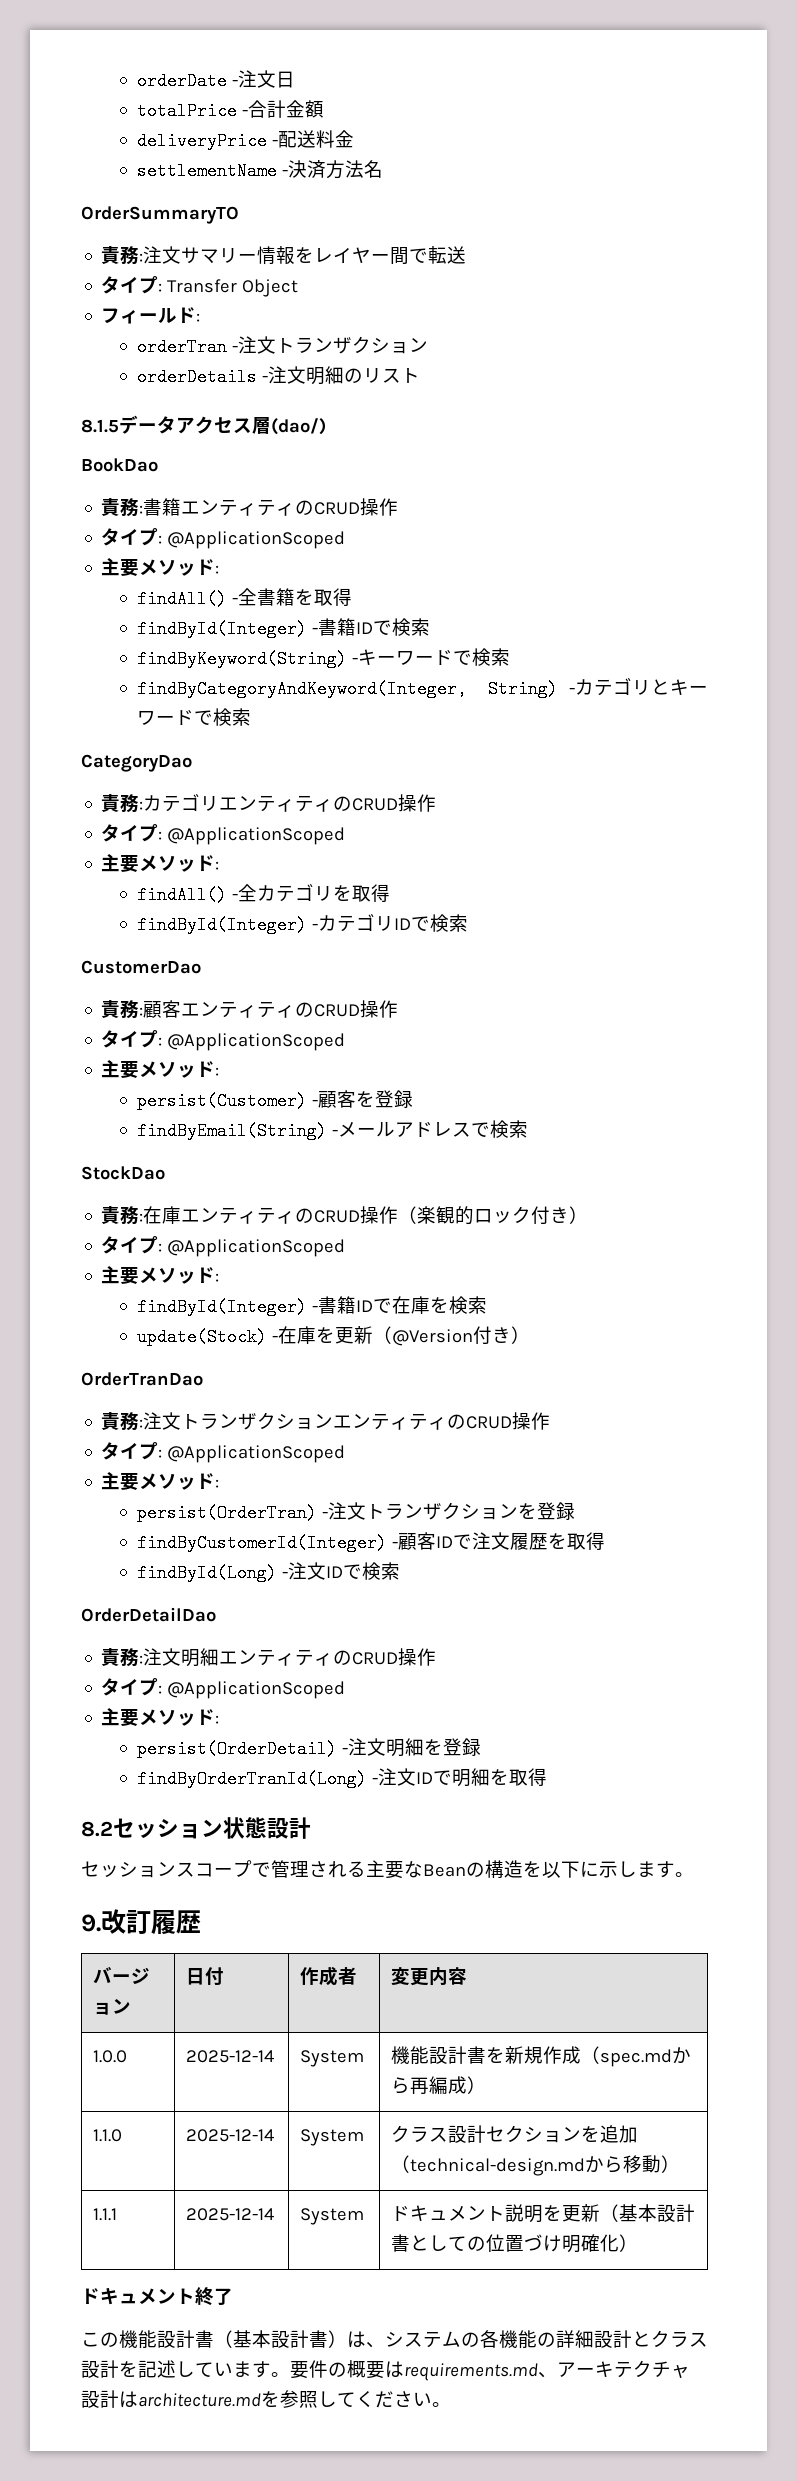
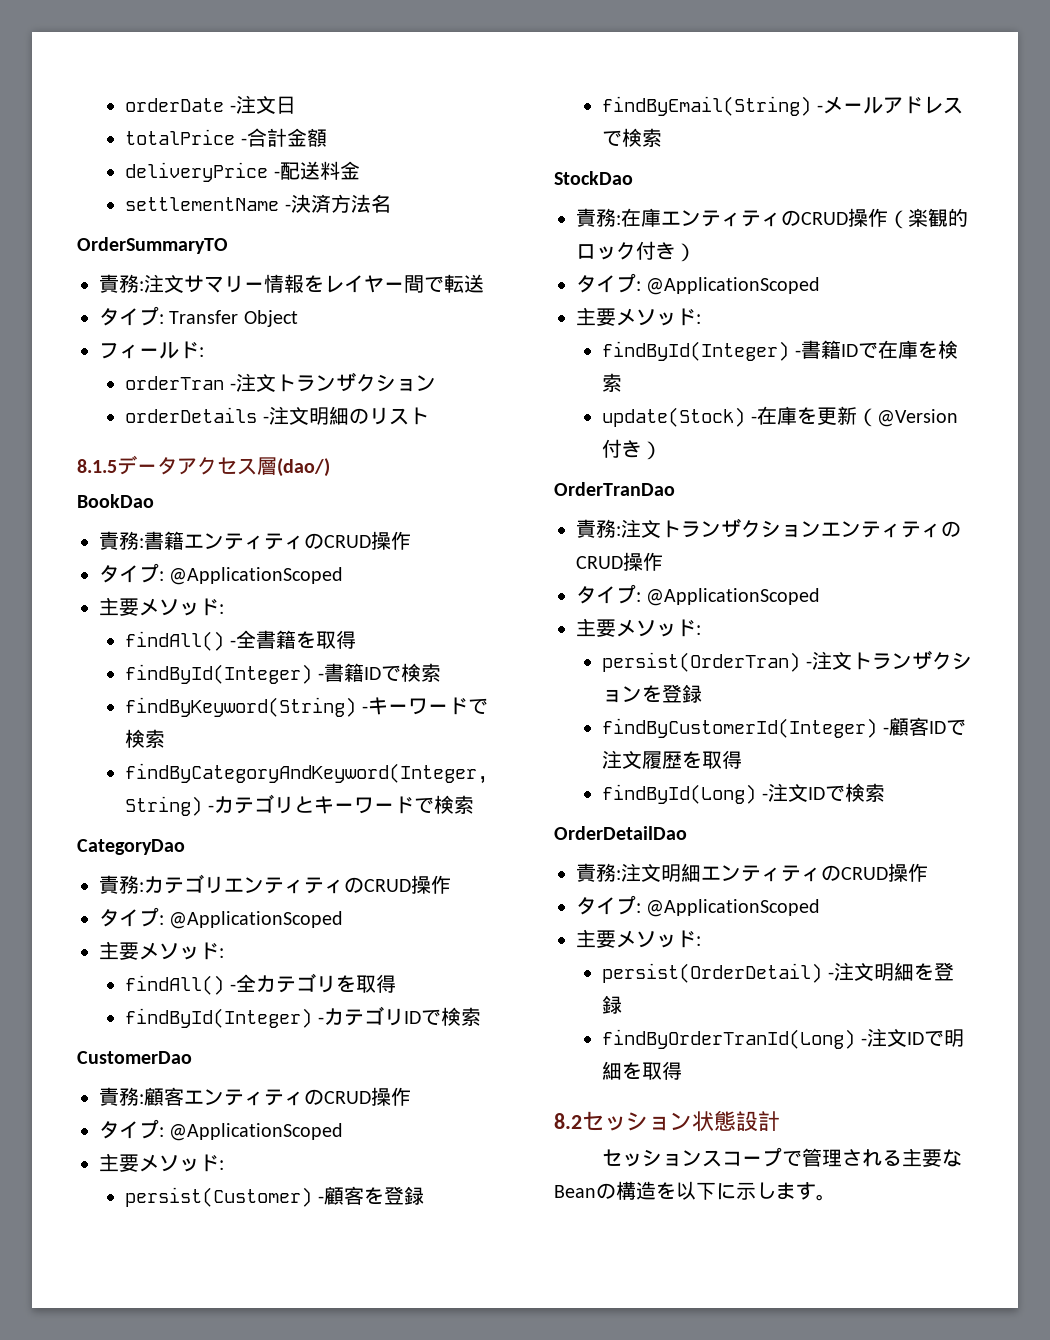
[81,1909,201,1935] [93,1967,151,1984] [93,1999,132,2015] [186,1967,225,1986] [300,1966,358,1986] [391,1967,468,1986] [93,2050,128,2063] [186,2050,275,2063] [300,2050,365,2067] [391,2046,692,2067] [391,2076,487,2095] [93,2129,123,2142] [186,2129,275,2142] [300,2129,365,2146] [391,2125,639,2143] [391,2155,681,2176] [93,2208,118,2221] [186,2208,275,2221] [300,2208,365,2225] [391,2204,696,2223] [391,2234,639,2253] [81,2287,233,2306] [81,2330,708,2349] [81,2360,690,2381] [81,2390,451,2408] // 9.改訂履歴 // バージョン | 日付 | 作成者 | 変更内容 // 1.0.0 | 2025-12-14 | System | 機能設計書を新規作成（spec.mdから再編成） // 1.1.0 | 2025-12-14 | System | クラス設計セクションを追加（technical-design.mdから移動） // 1.1.1 | 2025-12-14 | System | ドキュメント説明を更新（基本設計書としての位置づけ明確化） // ドキュメント終了 // この機能設計書（基本設計書）は、システムの各機能の詳細設計とクラス設計を記述しています。要件の概要はrequirements.md、アーキテクチャ設計はarchitecture.mdを参照してください。 -> (836, 1197) none

